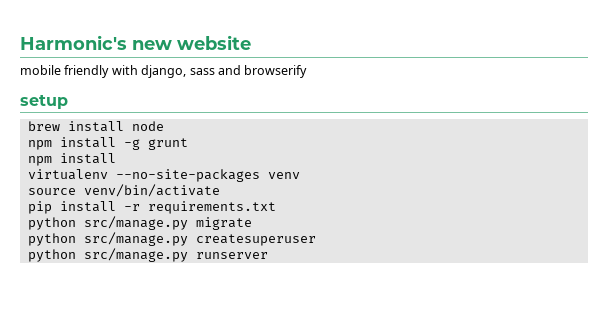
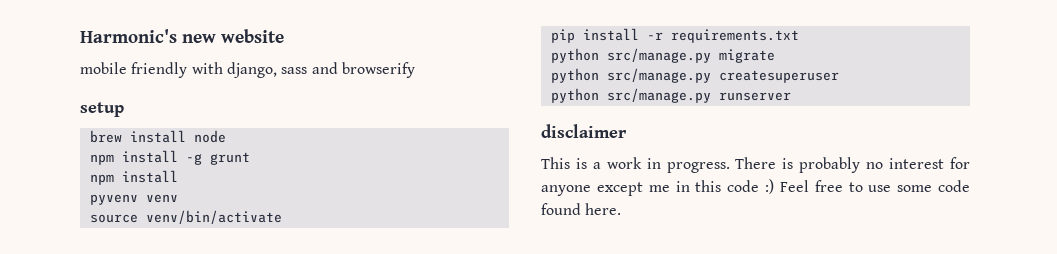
[27,169,260,182] virtualenv --no-site-packages -> [89,194,138,205] pyvenv
(268, 255) none -> [541,124,627,138] [541,157,971,173] [541,179,970,196] [541,203,622,215] // disclaimer // This is a work in progress. There is probably no interest for anyone except me in this code :) Feel free to use some code found here.

